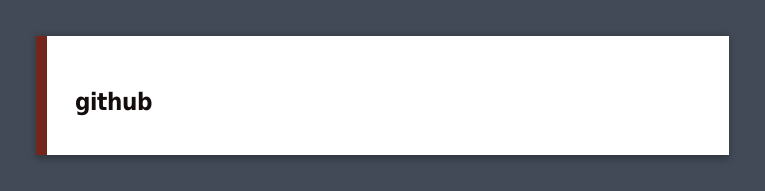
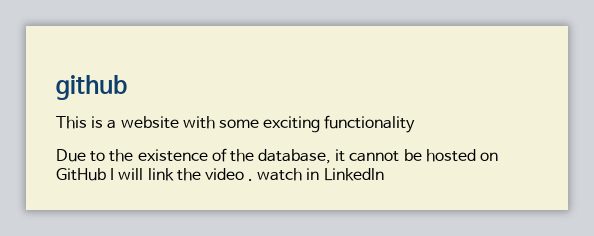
(152, 103) none -> [56,115,416,133] [56,148,499,164] [56,168,384,181] // This is a website with some exciting functionality // Due to the existence of the database, it cannot be hosted on GitHub I will link the video . watch in Linkedln

